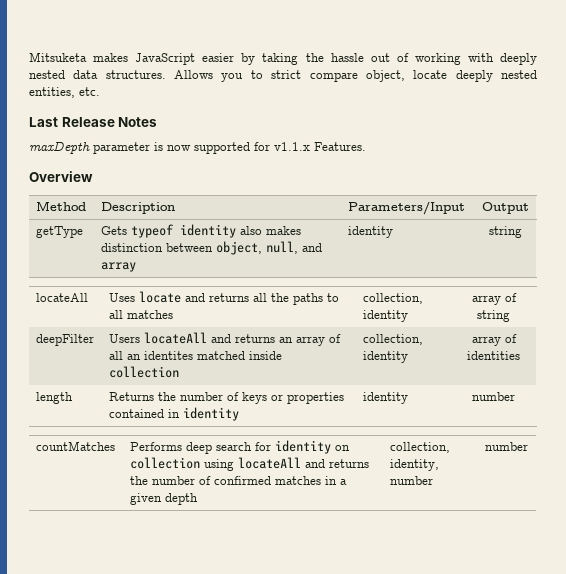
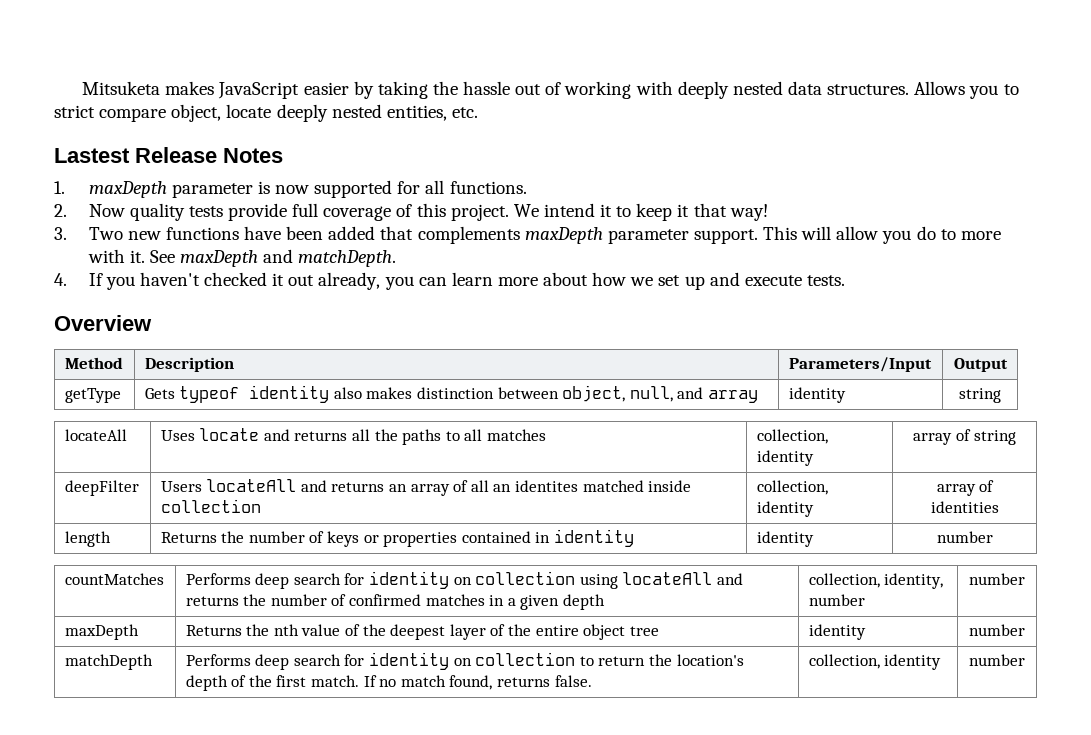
[29,117,58,127] Last -> [54,148,130,163] Lastest
(158, 122) none -> [54,181,65,194] 1.
[274,142,366,151] v1.1.x Features. -> [425,180,527,194] [54,203,768,221] [54,226,1001,244] [87,249,397,267] [54,272,845,290] all functions. // 2. Now quality tests provide full coverage of this project. We intend it to keep it that way! // 3. Two new functions have been added that complements maxDepth parameter support. This will allow you do to more with it. See maxDepth and matchDepth. // 4. If you haven't checked it out already, you can learn more about how we set up and execute tests.
(528, 446) none -> [64,624,139,640] [185,624,659,640] [808,624,866,640] [969,624,1025,636] [64,654,153,670] [185,652,744,670] [185,675,592,691] [808,654,942,670] [969,654,1025,666] // maxDepth | Returns the nth value of the deepest layer of the entire object tree | identity | number // matchDepth | Performs deep search for identity on collection to return the location's depth of the first match. If no match found, returns false. | collection, identity | number

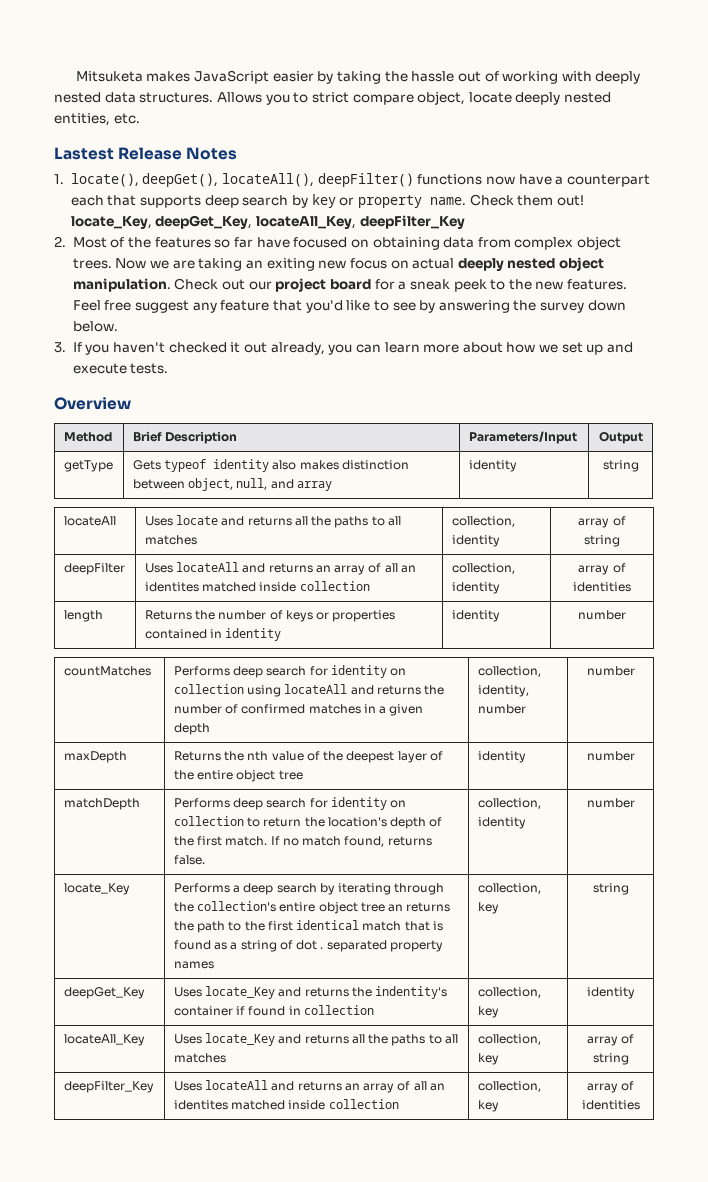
[88,180,527,198] [54,203,768,221] [54,226,1001,244] [87,249,397,267] [54,273,67,286] maxDepth parameter is now supported for all functions. // 2. Now quality tests provide full coverage of this project. We intend it to keep it that way! // 3. Two new functions have been added that complements maxDepth parameter support. This will allow you do to more with it. See maxDepth and matchDepth. // 4. -> [70,173,650,187] [70,194,584,208] [70,215,465,229] [54,236,622,250] [72,257,605,271] [72,278,628,292] [72,300,626,313] [72,321,118,332] [54,342,66,353] locate(), deepGet(), locateAll(), deepFilter() functions now have a counterpart each that supports deep search by key or property name. Check them out! locate_Key, deepGet_Key, locateAll_Key, deepFilter_Key // 2. Most of the features so far have focused on obtaining data from complex object trees. Now we are taking an exiting new focus on actual deeply nested object manipulation. Check out our project board for a sneak peek to the new features. Feel free suggest any feature that you'd like to see by answering the survey down below. // 3.
(123, 363) none -> [132,431,162,442] Brief
[160,481,202,492] Users -> [144,563,173,573] Uses
(1025, 660) none -> [63,883,130,895] [173,883,445,895] [173,901,451,914] [173,920,443,933] [173,940,443,952] [173,961,214,969] [477,883,541,894] [477,902,499,914] [592,883,629,895] [63,987,145,999] [173,986,448,999] [173,1005,374,1016] [477,987,541,998] [477,1006,499,1018] [586,987,635,999] [63,1034,145,1046] [173,1033,458,1046] [173,1053,226,1063] [477,1034,541,1045] [477,1053,499,1065] [586,1034,635,1046] [592,1053,629,1065] [63,1081,154,1093] [173,1080,445,1093] [173,1099,399,1110] [477,1081,541,1092] [477,1100,499,1112] [586,1081,635,1093] [581,1100,640,1110] // locate_Key | Performs a deep search by iterating through the collection's entire object tree an returns the path to the first identical match that is found as a string of dot . separated property names | collection, key | string // deepGet_Key | Uses locate_Key and returns the indentity's container if found in collection | collection, key | identity // locateAll_Key | Uses locate_Key and returns all the paths to all matches | collection, key | array of string // deepFilter_Key | Uses locateAll and returns an array of all an identites matched inside collection | collection, key | array of identities

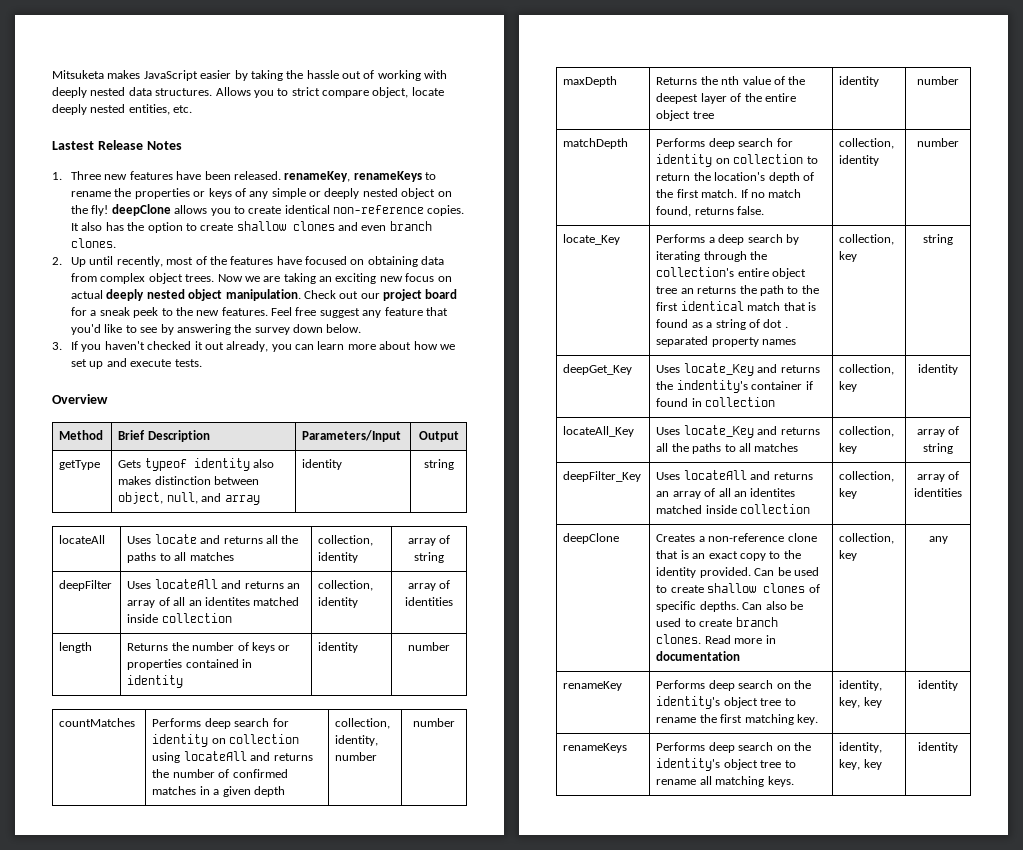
[70,173,650,187] [70,194,584,208] [70,215,465,229] [54,236,107,248] locate(), deepGet(), locateAll(), deepFilter() functions now have a counterpart each that supports deep search by key or property name. Check them out! locate_Key, deepGet_Key, locateAll_Key, deepFilter_Key // 2. Most -> [71,171,437,182] [71,188,452,199] [71,204,465,216] [71,221,432,233] [71,238,117,248] [52,256,194,267] Three new features have been released. renameKey, renameKeys to rename the properties or keys of any simple or deeply nested object on the fly! deepClone allows you to create identical non-reference copies. It also has the option to create shallow clones and even branch clones. // 2. Up until recently, most
[214,237,253,248] so far -> (274, 260) none
[266,258,315,271] exiting -> [335,273,377,284] exciting
(640, 1105) none -> [563,533,620,544] [656,533,817,542] [656,550,801,561] [656,567,819,578] [656,583,820,593] [656,601,803,612] [656,617,778,627] [656,634,776,644] [656,651,741,661] [839,533,895,544] [839,550,858,561] [928,536,948,544] [563,681,623,691] [656,680,811,691] [656,696,796,709] [656,714,818,725] [839,680,883,691] [839,697,882,708] [918,680,958,691] [563,743,628,753] [656,742,811,753] [656,758,796,771] [656,776,794,787] [839,742,883,753] [839,759,882,770] [918,742,958,753] // deepClone | Creates a non-reference clone that is an exact copy to the identity provided. Can be used to create shallow clones of specific depths. Can also be used to create branch clones. Read more in documentation | collection, key | any // renameKey | Performs deep search on the identity's object tree to rename the first matching key. | identity, key, key | identity // renameKeys | Performs deep search on the identity's object tree to rename all matching keys. | identity, key, key | identity

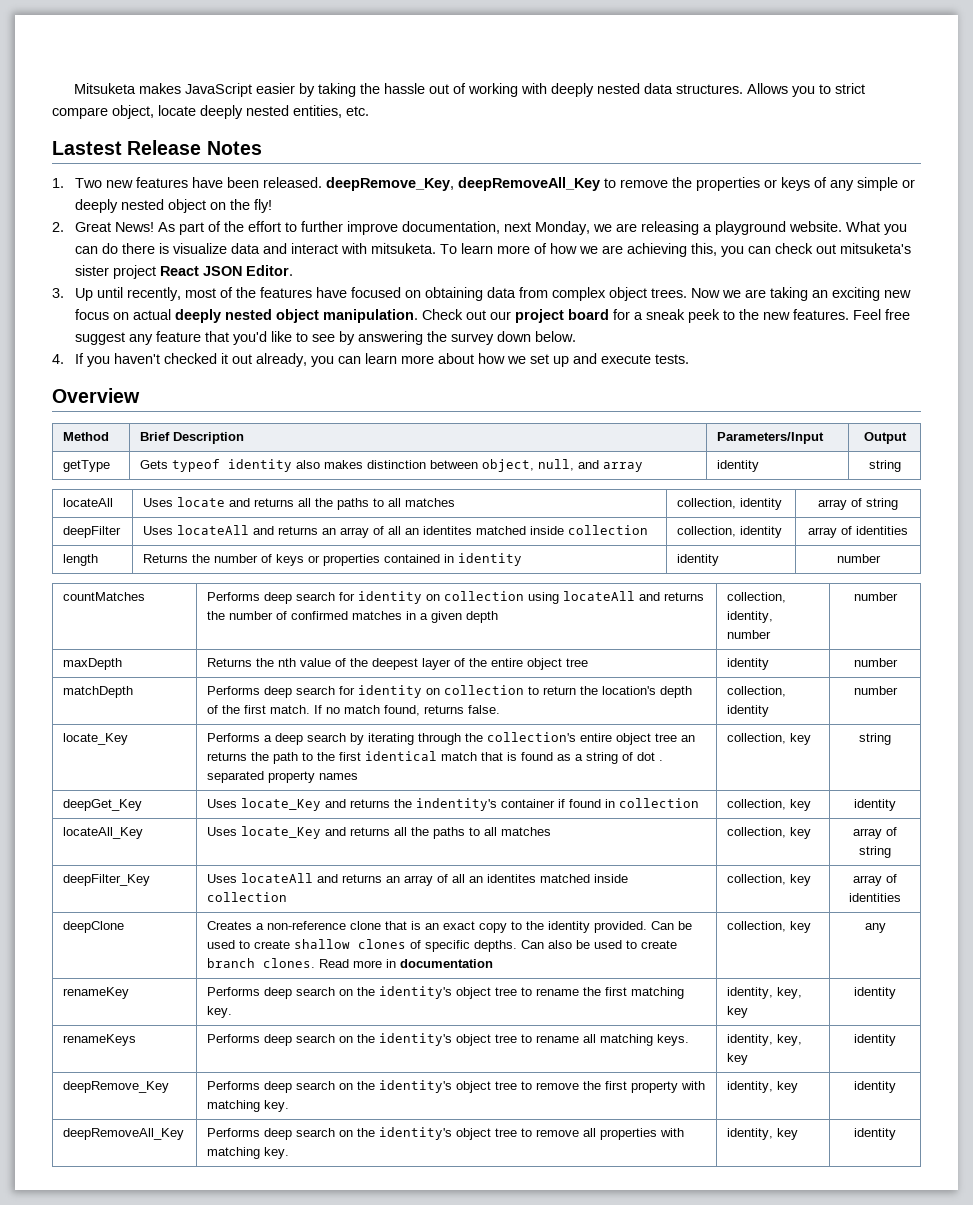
[71,171,102,180] Three -> [74,178,102,188] Two
[284,171,437,182] [71,191,112,197] renameKey, renameKeys to rename -> [325,177,668,191] deepRemove_Key, deepRemoveAll_Key to remove
[111,204,465,216] [71,221,432,233] [71,238,117,248] [52,257,62,265] deepClone allows you to create identical non-reference copies. It also has the option to create shallow clones and even branch clones. // 2. -> [52,221,907,235] [74,243,911,257] [74,265,293,279] [52,288,64,298] // 2. Great News! As part of the effort to further improve documentation, next Monday, we are releasing a playground website. What you can do there is visualize data and interact with mitsuketa. To learn more of how we are achieving this, you can check out mitsuketa's sister project React JSON Editor. // 3.
[52,342,62,350] 3. -> [52,354,64,364] 4.
(958, 747) none -> [63,1081,170,1093] [207,1080,706,1093] [207,1100,290,1112] [727,1081,799,1093] [854,1081,896,1093] [63,1128,185,1140] [207,1127,685,1140] [207,1147,290,1159] [727,1128,799,1140] [854,1128,896,1140] // deepRemove_Key | Performs deep search on the identity's object tree to remove the first property with matching key. | identity, key | identity // deepRemoveAll_Key | Performs deep search on the identity's object tree to remove all properties with matching key. | identity, key | identity

